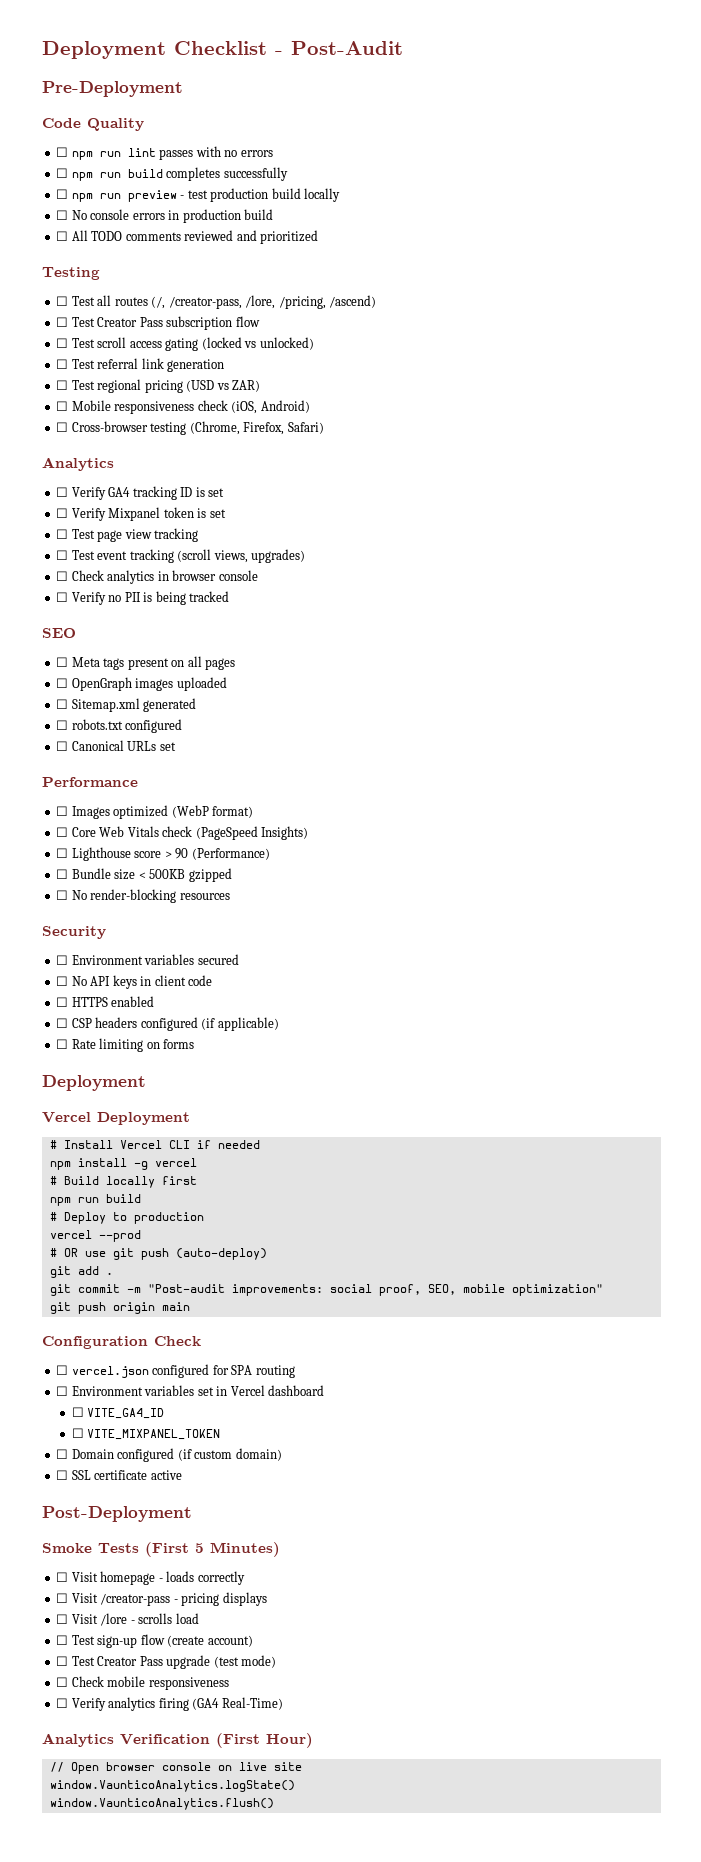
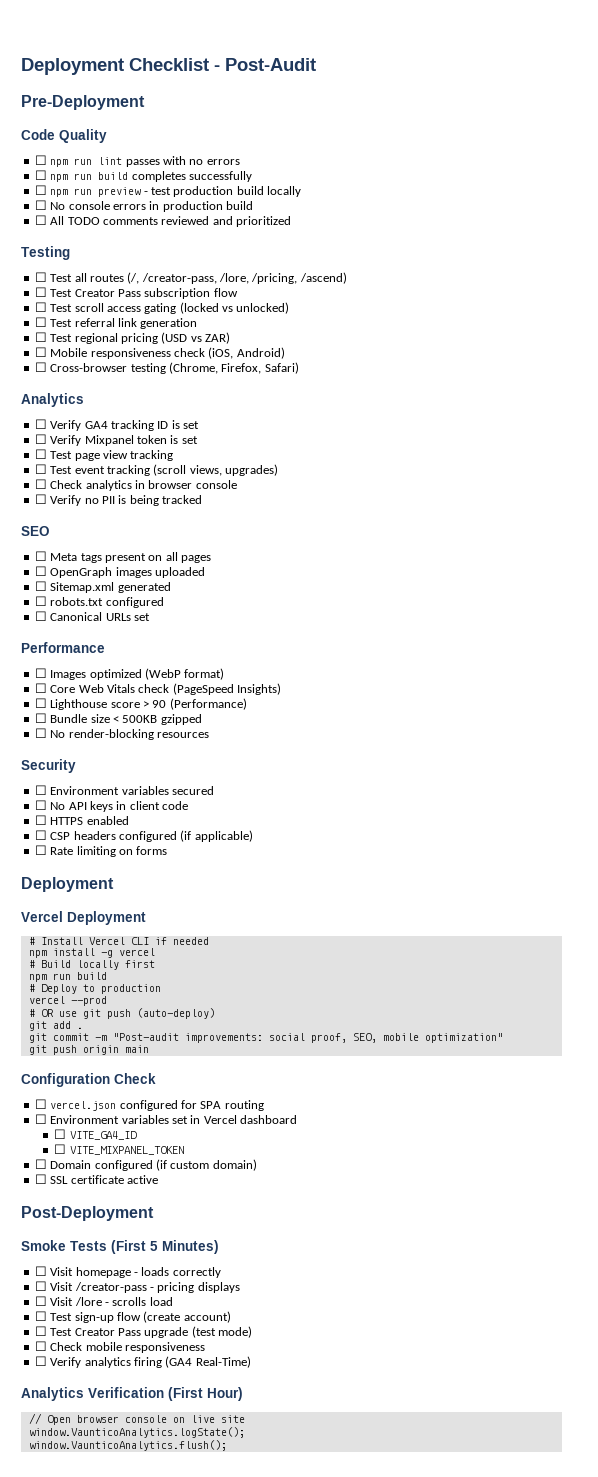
[49,1780,295,1792] [49,1798,274,1810] window.VaunticoAnalytics.logState() // window.VaunticoAnalytics.flush() -> [28,1427,245,1438] [28,1440,227,1451] window.VaunticoAnalytics.logState(); // window.VaunticoAnalytics.flush();

